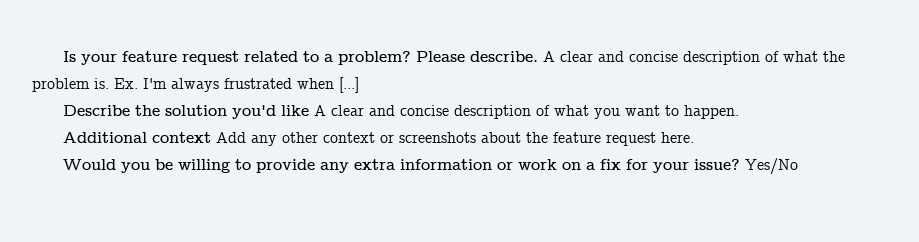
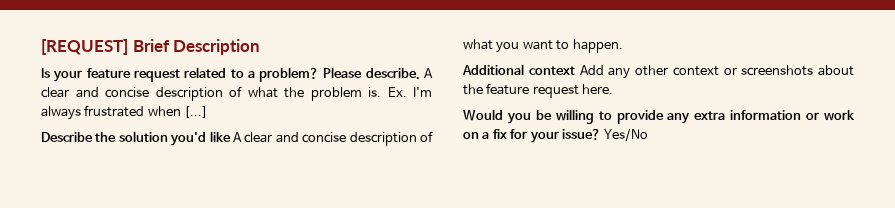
(63, 56) none -> [41,39,261,55] [REQUEST] Brief Description //

